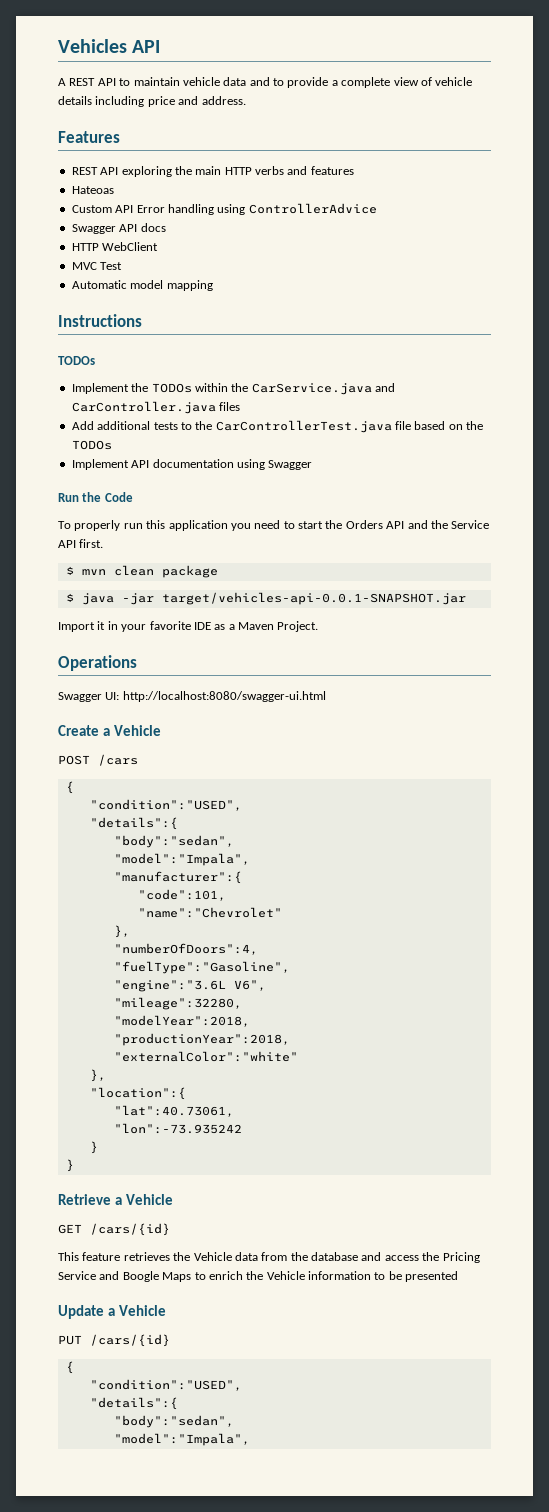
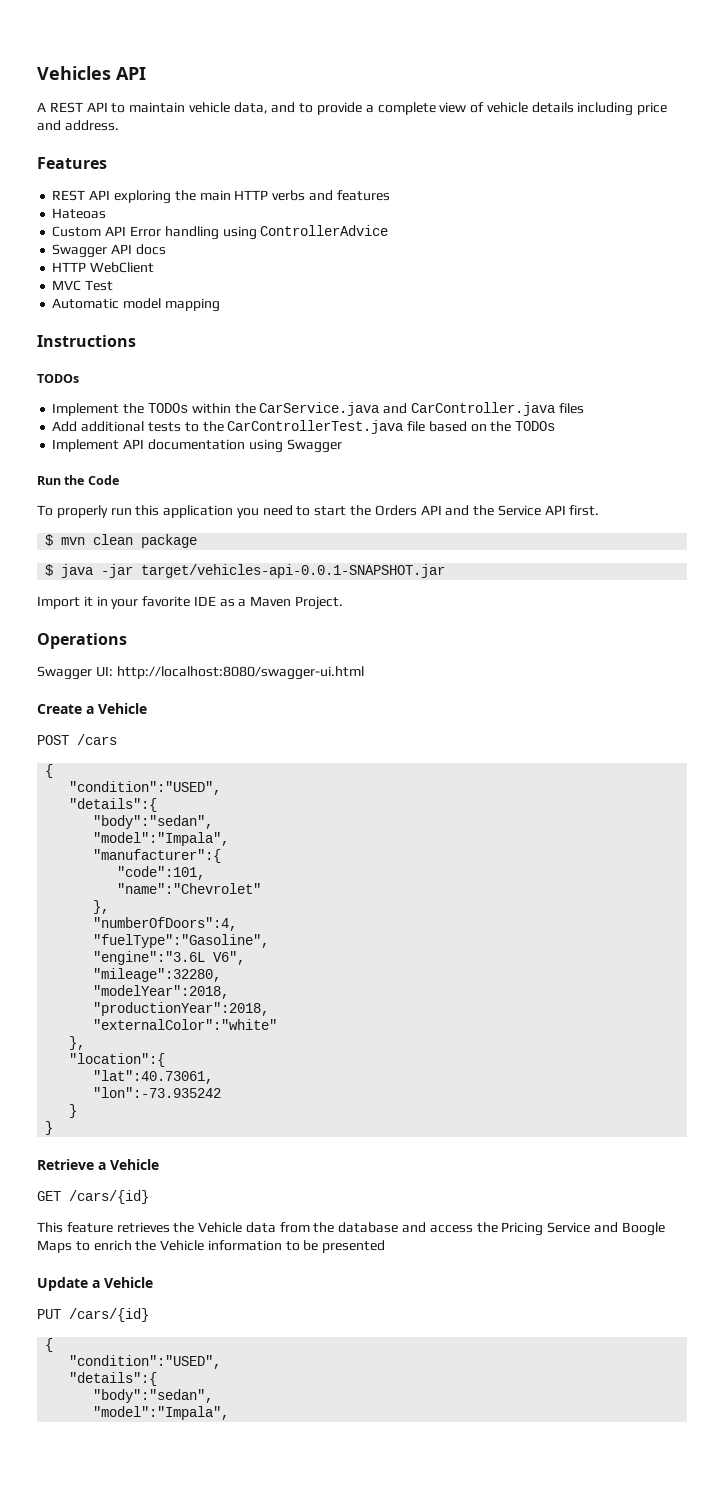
[223,77,247,86] data -> [233,102,268,114] data,

